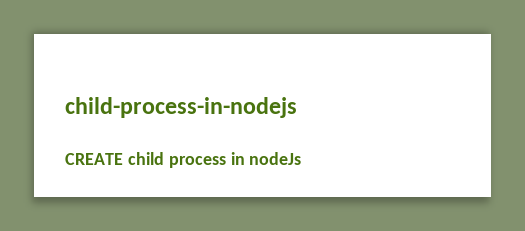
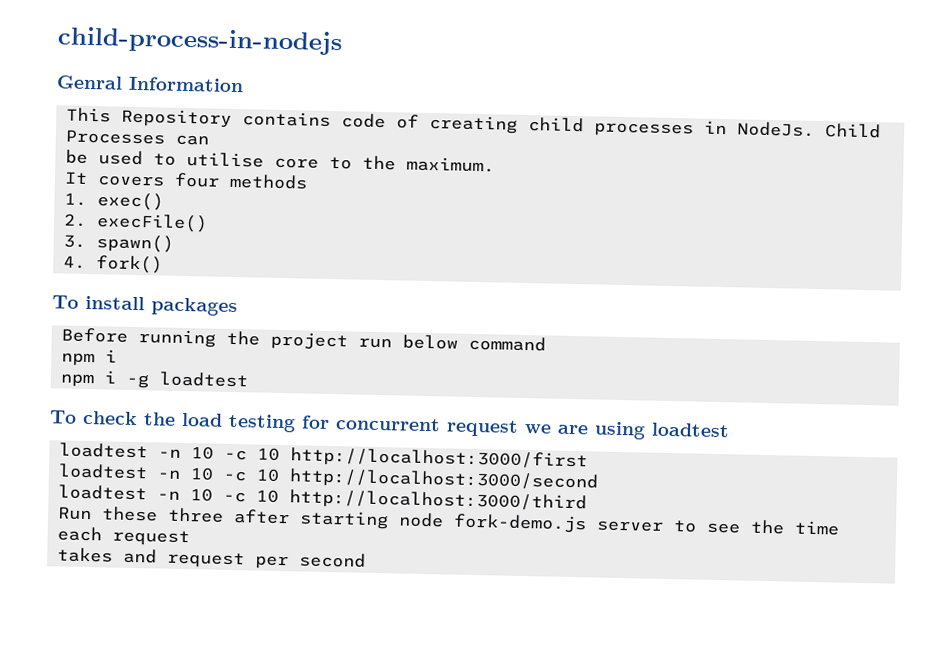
[65,152,302,168] CREATE child process in nodeJs -> [56,75,244,93] [65,107,881,139] [64,129,209,146] [64,149,495,173] [63,171,308,190] [63,192,164,211] [63,213,208,233] [62,234,174,253] [62,255,163,274] [52,295,238,317] [60,327,546,352] [60,349,117,367] [59,370,249,389] [49,410,730,440] [58,442,588,471] [57,463,599,492] [57,484,587,513] [56,506,840,536] [56,526,190,547] [56,547,366,570] Genral Information // This Repository contains code of creating child processes in NodeJs. Child Processes can // be used to utilise core to the maximum. // It covers four methods // 1. exec() // 2. execFile() // 3. spawn() // 4. fork() // To install packages // Before running the project run below command // npm i // npm i -g loadtest // To check the load testing for concurrent request we are using loadtest // loadtest -n 10 -c 10 http://localhost:3000/first // loadtest -n 10 -c 10 http://localhost:3000/second // loadtest -n 10 -c 10 http://localhost:3000/third // Run these three after starting node fork-demo.js server to see the time each request // takes and request per second

